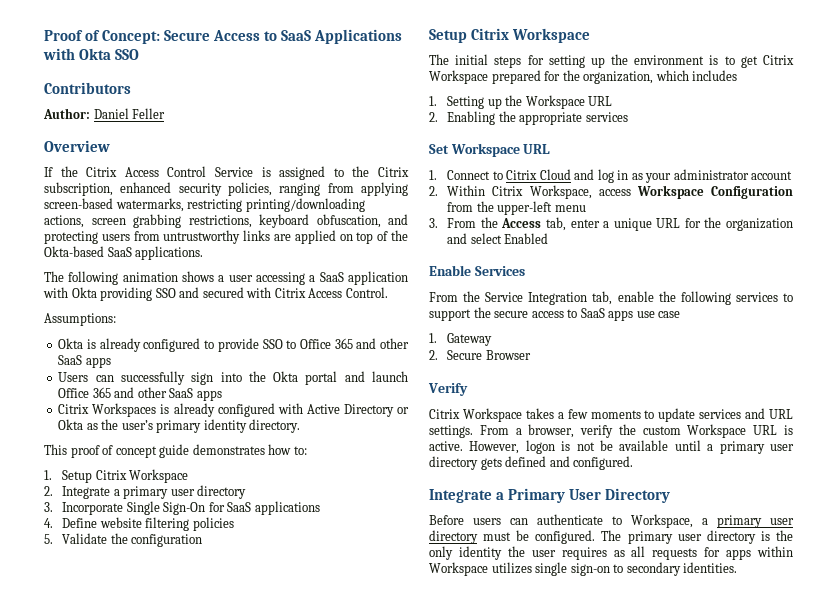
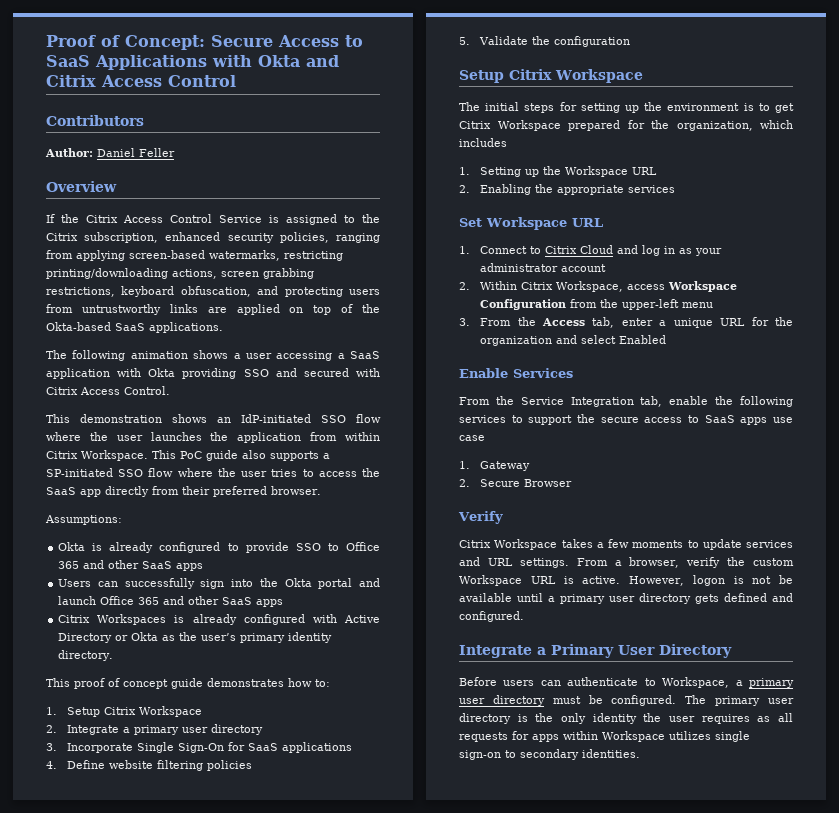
[115,49,140,60] SSO -> [306,55,339,67] [46,75,236,87] and Citrix Access Control
(388, 292) none -> [46,414,381,423] [46,432,380,443] [46,450,330,461] [46,468,381,477] [46,486,321,497] // This demonstration shows an IdP-initiated SSO flow where the user launches the application from within Citrix Workspace. This PoC guide also supports a SP-initiated SSO flow where the user tries to access the SaaS app directly from their preferred browser.

